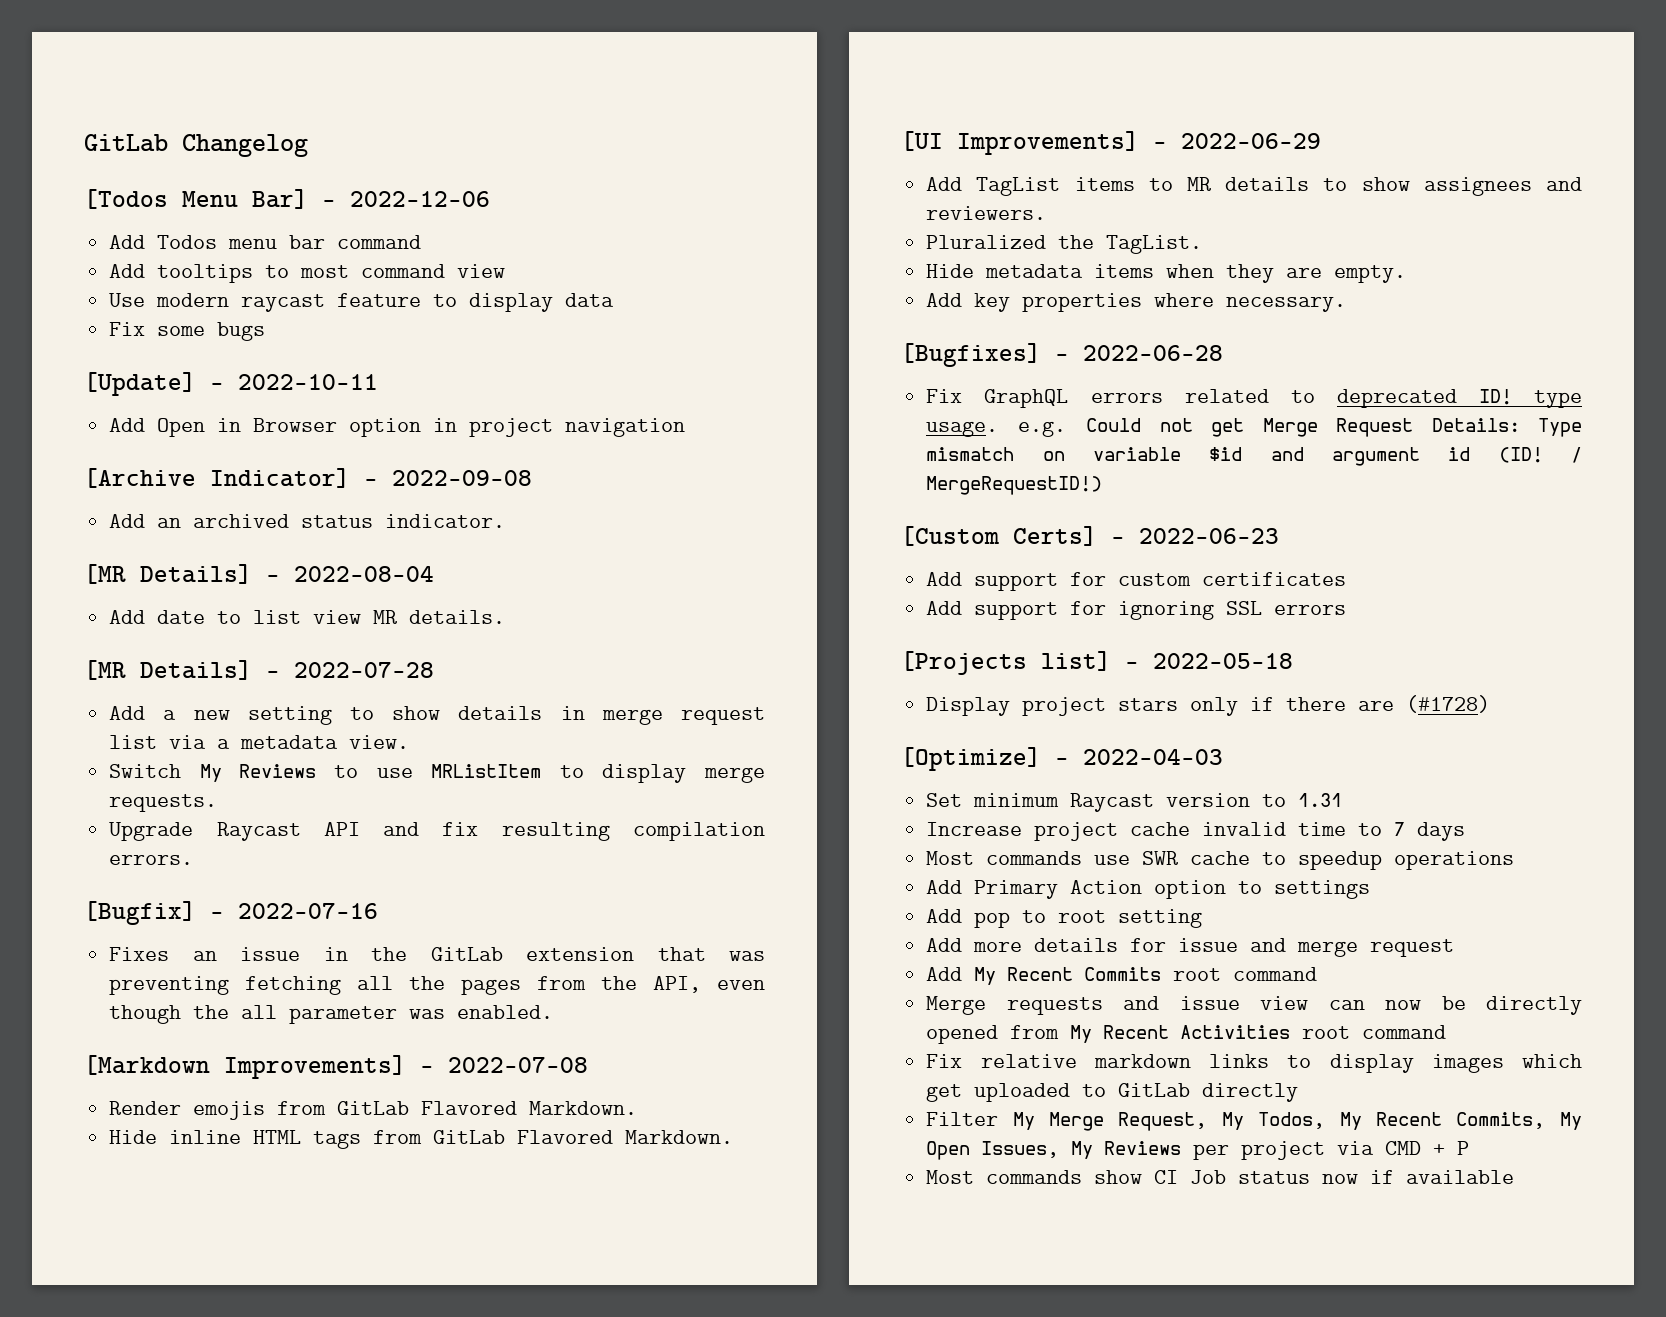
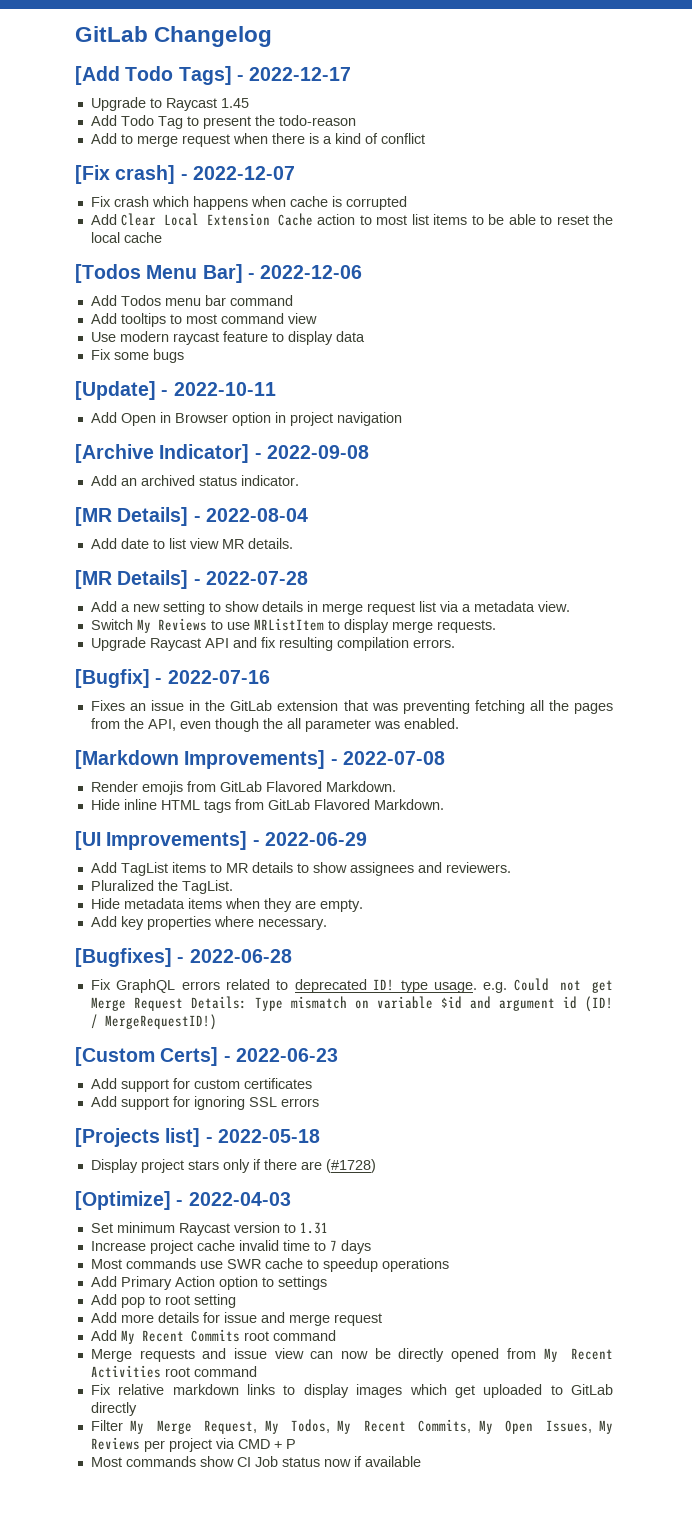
(308, 145) none -> [75,66,352,85] [90,97,249,111] [90,115,356,129] [90,133,425,147] [75,165,295,184] [90,196,407,210] [90,213,613,226] [90,232,162,243] // [Add Todo Tags] - 2022-12-17 // Upgrade to Raycast 1.45 // Add Todo Tag to present the todo-reason // Add to merge request when there is a kind of conflict // [Fix crash] - 2022-12-07 // Fix crash which happens when cache is corrupted // Add Clear Local Extension Cache action to most list items to be able to reset the local cache

